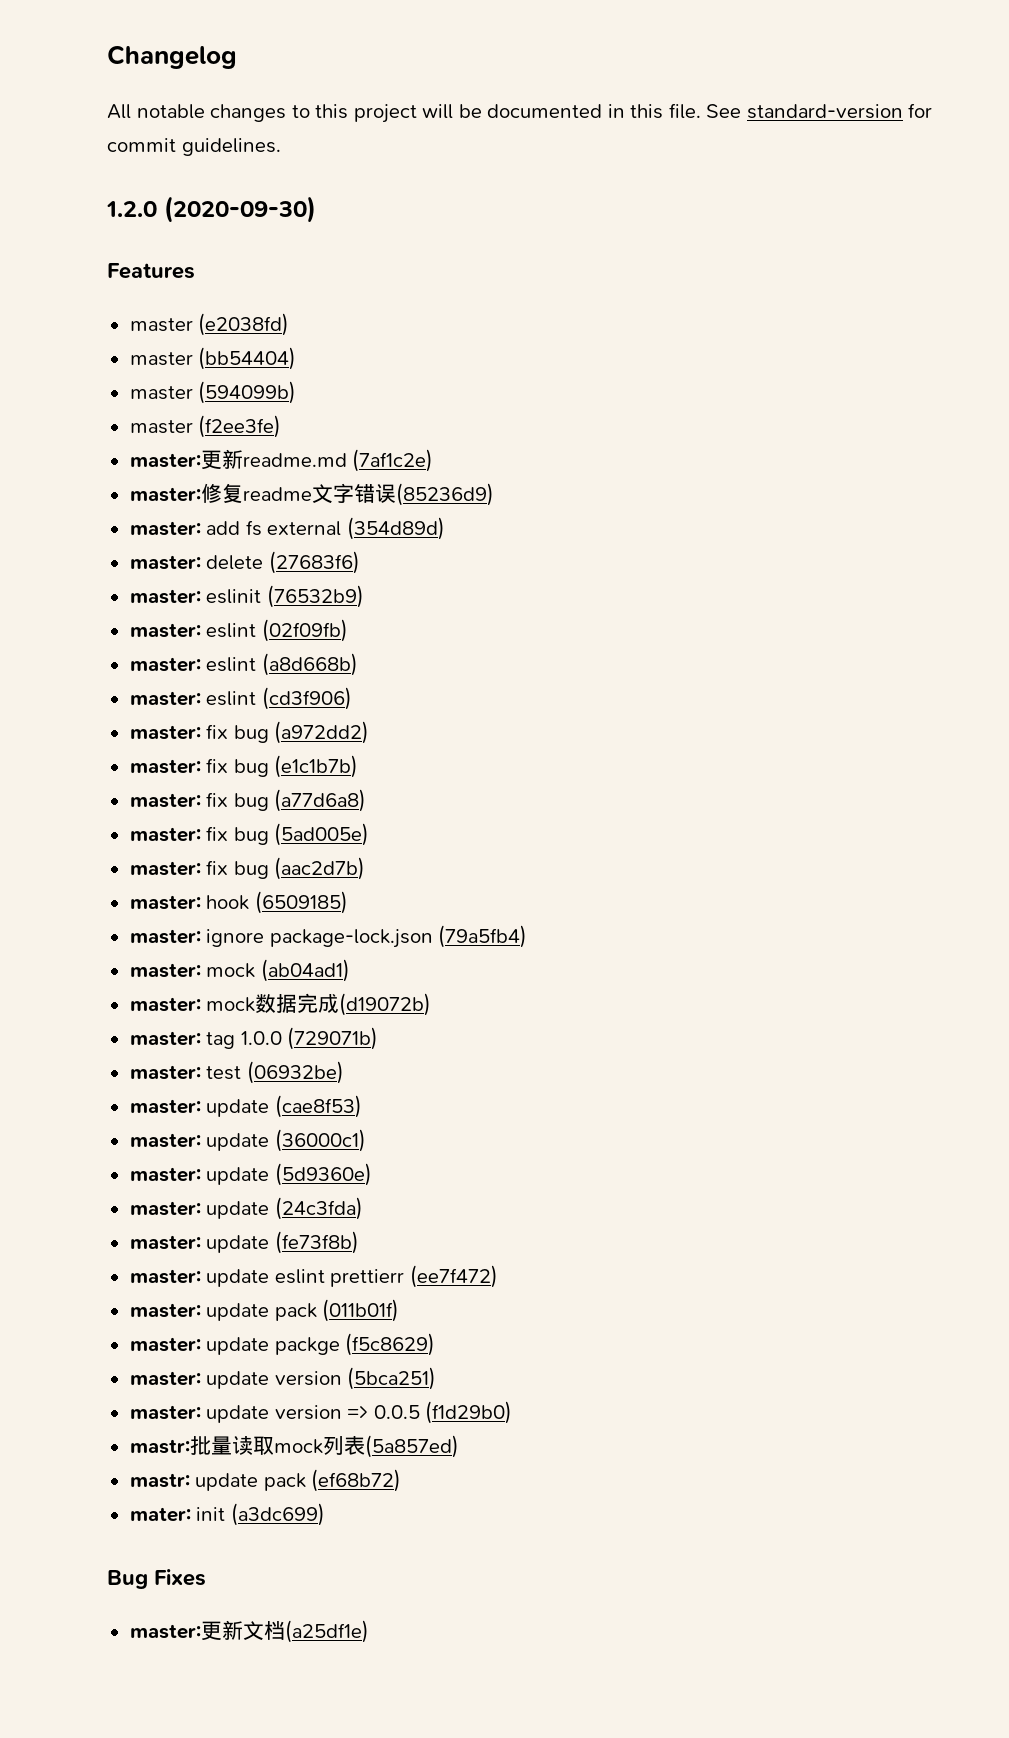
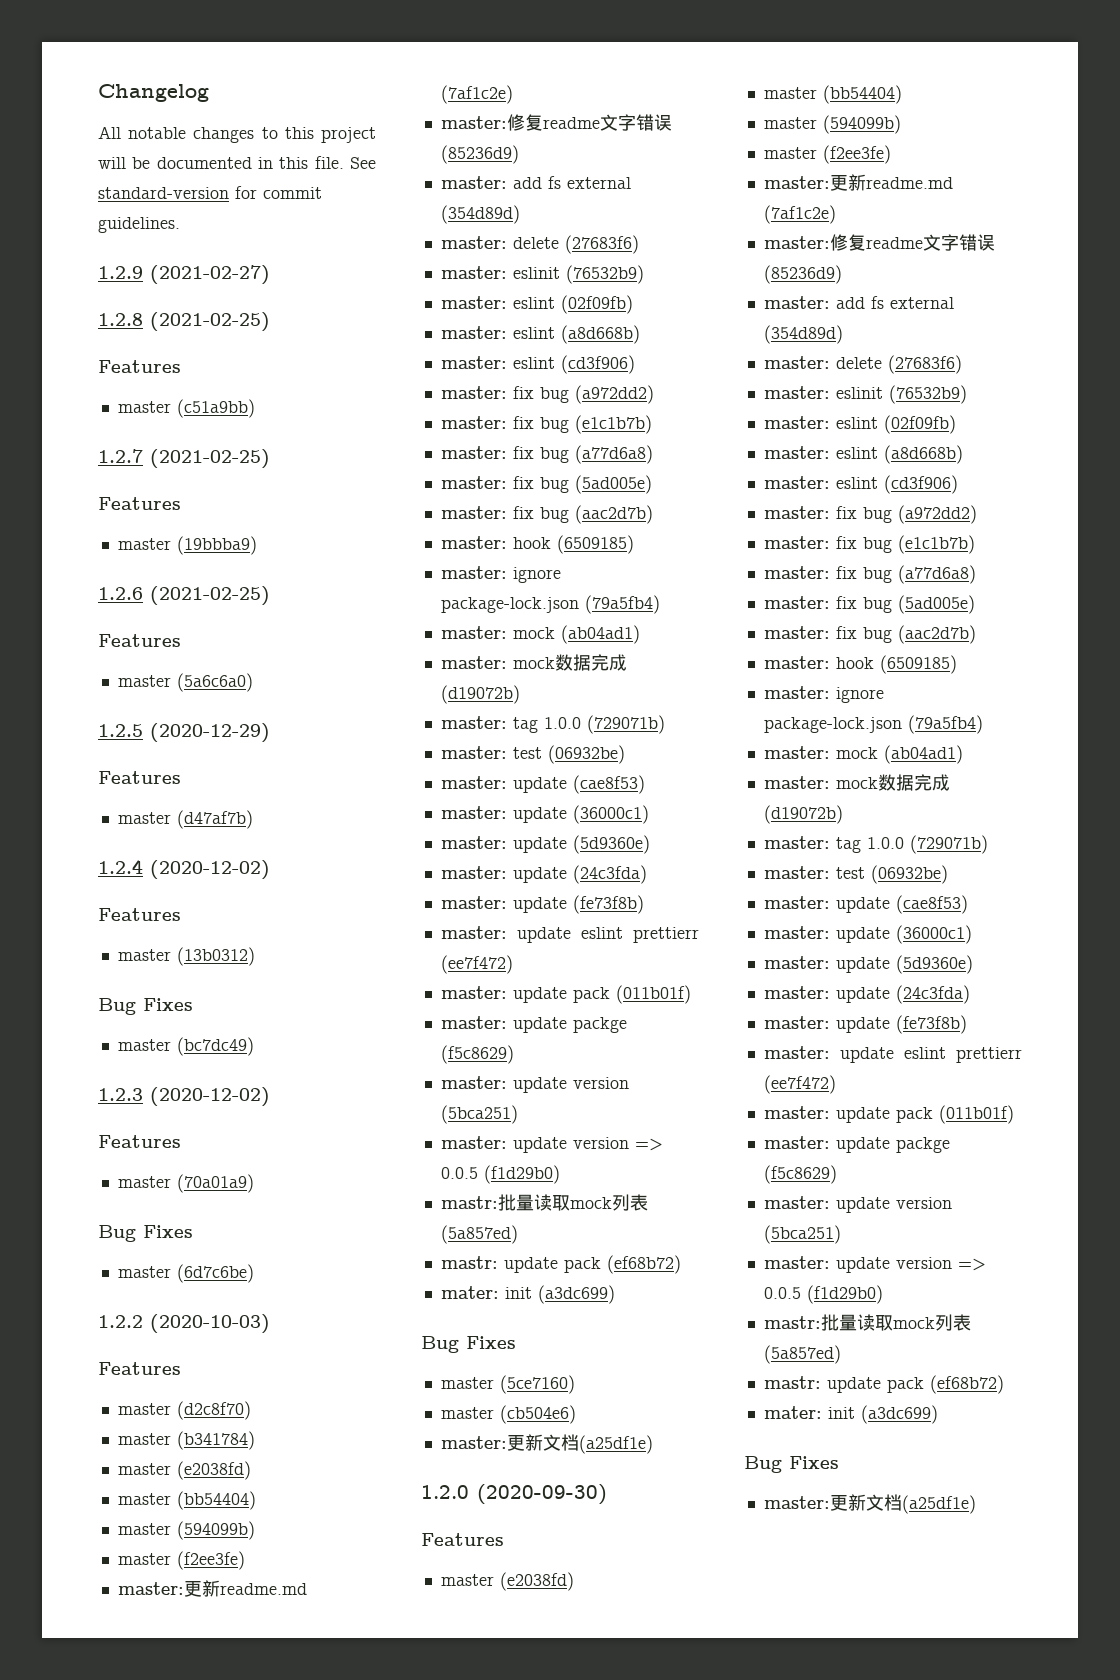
(281, 147) none -> [98,265,270,285] [98,312,270,332] [98,360,181,373] [117,399,255,418] [98,449,270,469] [98,497,181,510] [117,536,257,555] [98,586,270,606] [98,634,181,647] [117,673,253,692] [98,723,270,743] [98,771,181,784] [117,810,253,829] [98,859,270,880] [98,908,181,921] [117,947,255,966] [98,998,193,1015] [117,1037,254,1056] [98,1087,270,1107] [98,1135,181,1148] [117,1174,254,1193] [98,1225,193,1242] [117,1264,254,1283] [98,1314,270,1334] [98,1362,181,1375] [117,1401,251,1420] [117,1431,255,1450] [117,1461,251,1480] [117,1491,256,1510] [117,1521,255,1540] [117,1551,245,1570] [117,1580,307,1597] [440,85,513,104] [440,114,672,131] [440,145,519,164] [440,176,631,189] [440,205,520,224] [440,235,639,254] [440,265,644,284] [440,295,633,314] [440,325,640,344] [440,355,635,374] [440,385,654,404] [440,415,652,434] [440,445,653,464] [440,475,652,494] [440,505,653,524] [440,535,634,554] [440,566,561,583] [440,595,660,614] [440,625,640,644] [440,654,627,671] [440,685,520,704] [440,715,665,734] [440,745,625,764] [440,775,645,794] [440,805,649,824] [440,835,650,854] [440,865,647,884] [440,895,644,914] [440,926,699,943] [440,955,513,974] [440,985,691,1004] [440,1016,627,1033] [440,1045,514,1064] [440,1076,629,1093] [440,1105,518,1124] [440,1136,663,1153] [440,1165,560,1184] [440,1194,648,1211] [440,1225,518,1244] [440,1255,681,1274] [440,1285,615,1304] [421,1336,516,1353] [440,1375,575,1394] [440,1405,576,1424] [440,1434,653,1454] // 1.2.9 (2021-02-27) // 1.2.8 (2021-02-25) // Features // master (c51a9bb) // 1.2.7 (2021-02-25) // Features // master (19bbba9) // 1.2.6 (2021-02-25) // Features // master (5a6c6a0) // 1.2.5 (2020-12-29) // Features // master (d47af7b) // 1.2.4 (2020-12-02) // Features // master (13b0312) // Bug Fixes // master (bc7dc49) // 1.2.3 (2020-12-02) // Features // master (70a01a9) // Bug Fixes // master (6d7c6be) // 1.2.2 (2020-10-03) // Features // master (d2c8f70) // master (b341784) // master (e2038fd) // master (bb54404) // master (594099b) // master (f2ee3fe) // master:更新readme.md (7af1c2e) // master:修复readme文字错误(85236d9) // master: add fs external (354d89d) // master: delete (27683f6) // master: eslinit (76532b9) // master: eslint (02f09fb) // master: eslint (a8d668b) // master: eslint (cd3f906) // master: fix bug (a972dd2) // master: fix bug (e1c1b7b) // master: fix bug (a77d6a8) // master: fix bug (5ad005e) // master: fix bug (aac2d7b) // master: hook (6509185) // master: ignore package-lock.json (79a5fb4) // master: mock (ab04ad1) // master: mock数据完成(d19072b) // master: tag 1.0.0 (729071b) // master: test (06932be) // master: update (cae8f53) // master: update (36000c1) // master: update (5d9360e) // master: update (24c3fda) // master: update (fe73f8b) // master: update eslint prettierr (ee7f472) // master: update pack (011b01f) // master: update packge (f5c8629) // master: update version (5bca251) // master: update version => 0.0.5 (f1d29b0) // mastr:批量读取mock列表(5a857ed) // mastr: update pack (ef68b72) // mater: init (a3dc699) // Bug Fixes // master (5ce7160) // master (cb504e6) // master:更新文档(a25df1e)

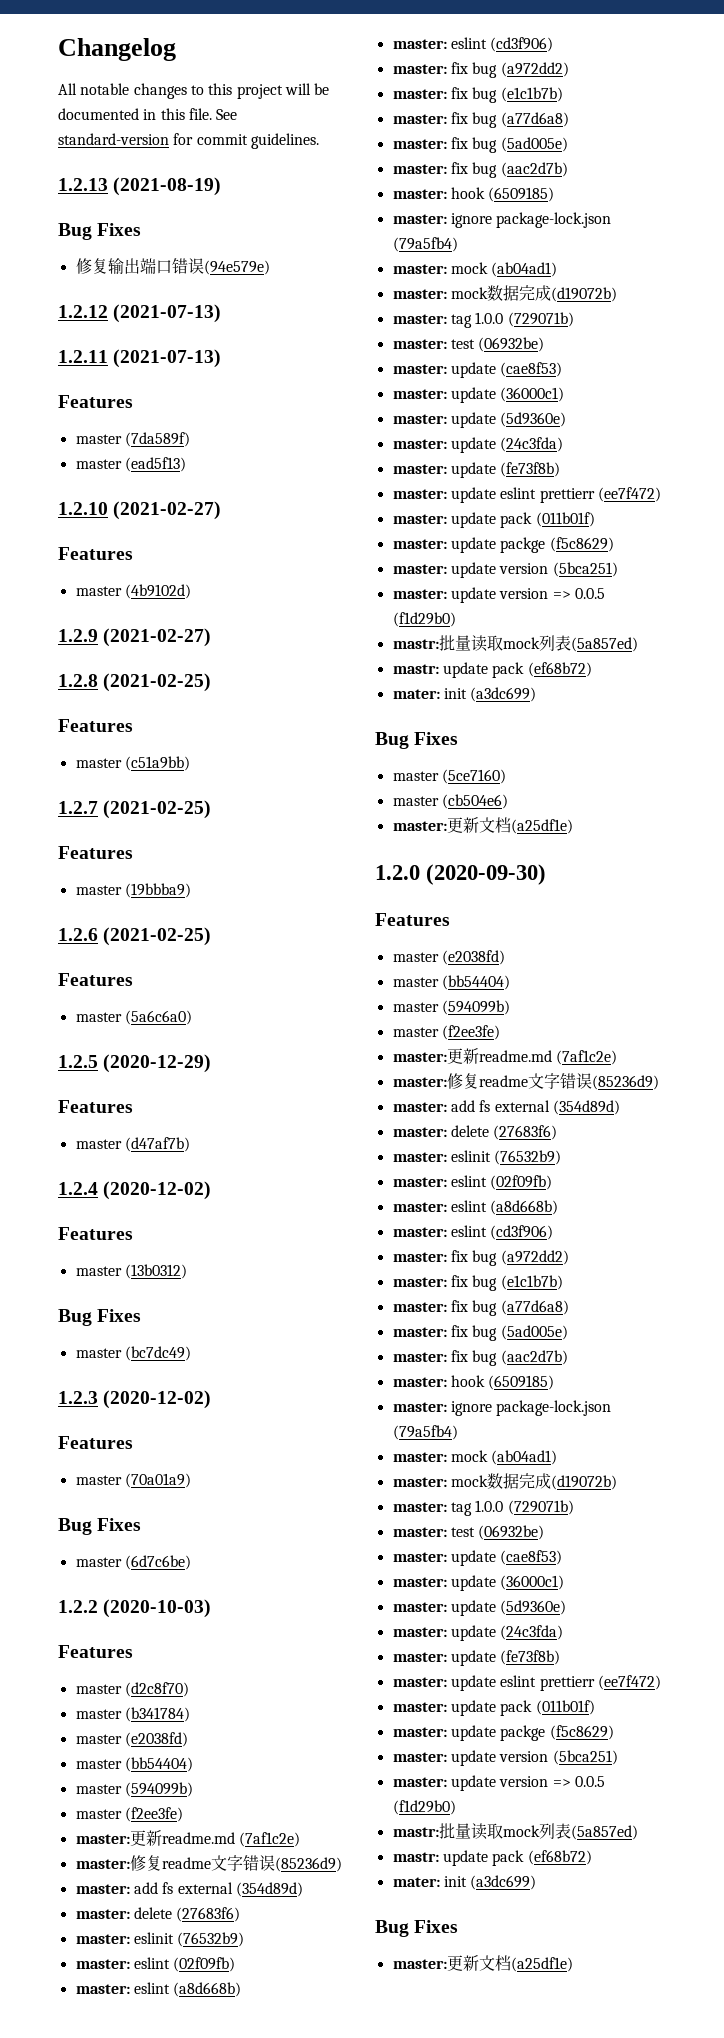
(180, 225) none -> [58,177,222,196] [58,223,142,240] [75,258,270,275] [58,304,222,323] [58,349,222,368] [58,395,133,408] [75,432,190,447] [75,457,186,472] [58,501,222,520] [58,547,133,560] [75,584,191,599] // 1.2.13 (2021-08-19) // Bug Fixes // 修复输出端口错误(94e579e) // 1.2.12 (2021-07-13) // 1.2.11 (2021-07-13) // Features // master (7da589f) // master (ead5f13) // 1.2.10 (2021-02-27) // Features // master (4b9102d)

